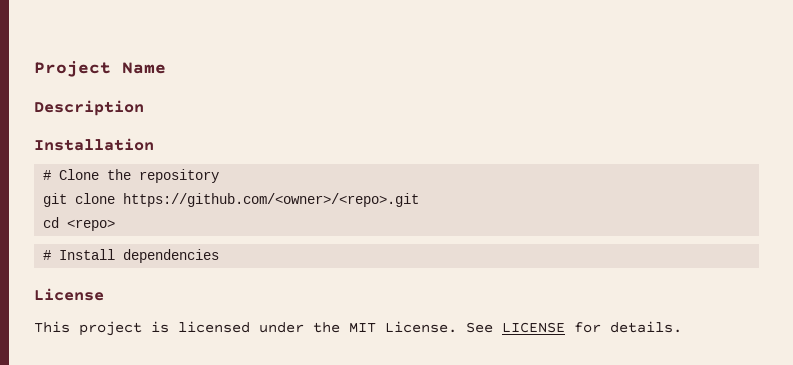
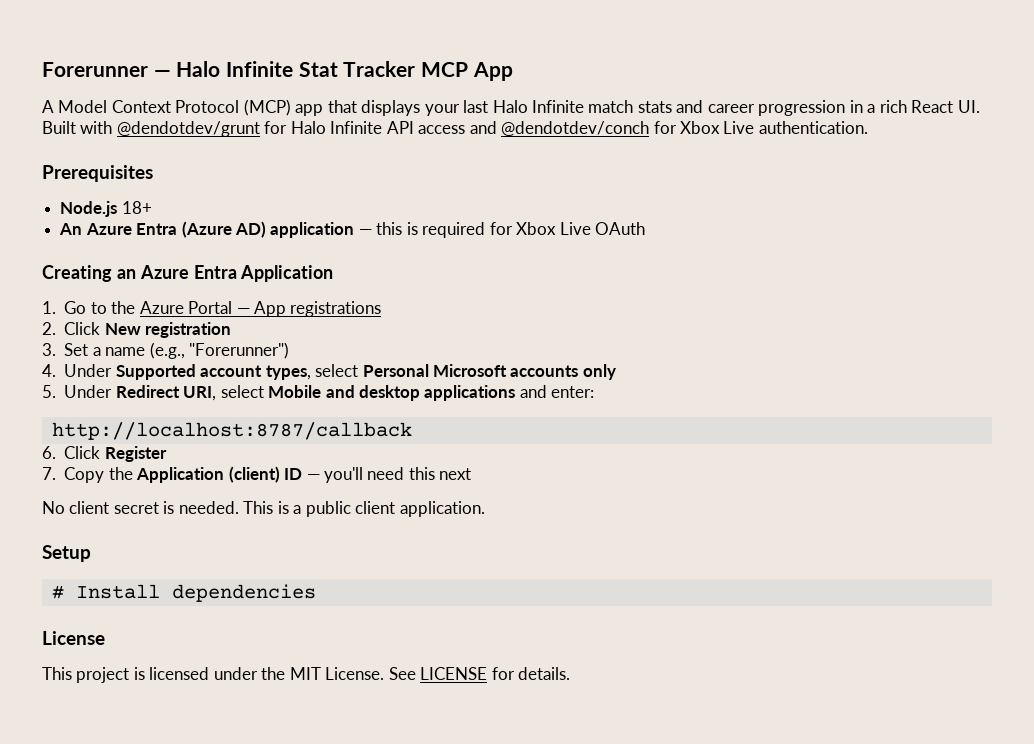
[34,61,166,77] [34,100,144,116] [34,138,154,151] [43,169,220,183] [43,193,420,207] [43,217,116,231] Project Name // Description // Installation // # Clone the repository // git clone https://github.com/<owner>/<repo>.git // cd <repo> -> [42,61,513,81] [42,99,980,116] [42,121,868,137] [42,165,153,182] [60,201,152,217] [59,221,646,238] [42,265,334,282] [42,301,382,317] [42,322,232,338] [42,342,290,359] [42,364,616,380] [42,385,595,401] [51,422,412,440] [42,446,167,462] [42,466,472,483] [42,501,485,517] [42,545,91,562] Forerunner — Halo Infinite Stat Tracker MCP App // A Model Context Protocol (MCP) app that displays your last Halo Infinite match stats and career progression in a rich React UI. Built with @dendotdev/grunt for Halo Infinite API access and @dendotdev/conch for Xbox Live authentication. // Prerequisites // Node.js 18+ // An Azure Entra (Azure AD) application — this is required for Xbox Live OAuth // Creating an Azure Entra Application // 1. Go to the Azure Portal — App registrations // 2. Click New registration // 3. Set a name (e.g., "Forerunner") // 4. Under Supported account types, select Personal Microsoft accounts only // 5. Under Redirect URI, select Mobile and desktop applications and enter: // http://localhost:8787/callback // 6. Click Register // 7. Copy the Application (client) ID — you'll need this next // No client secret is needed. This is a public client application. // Setup

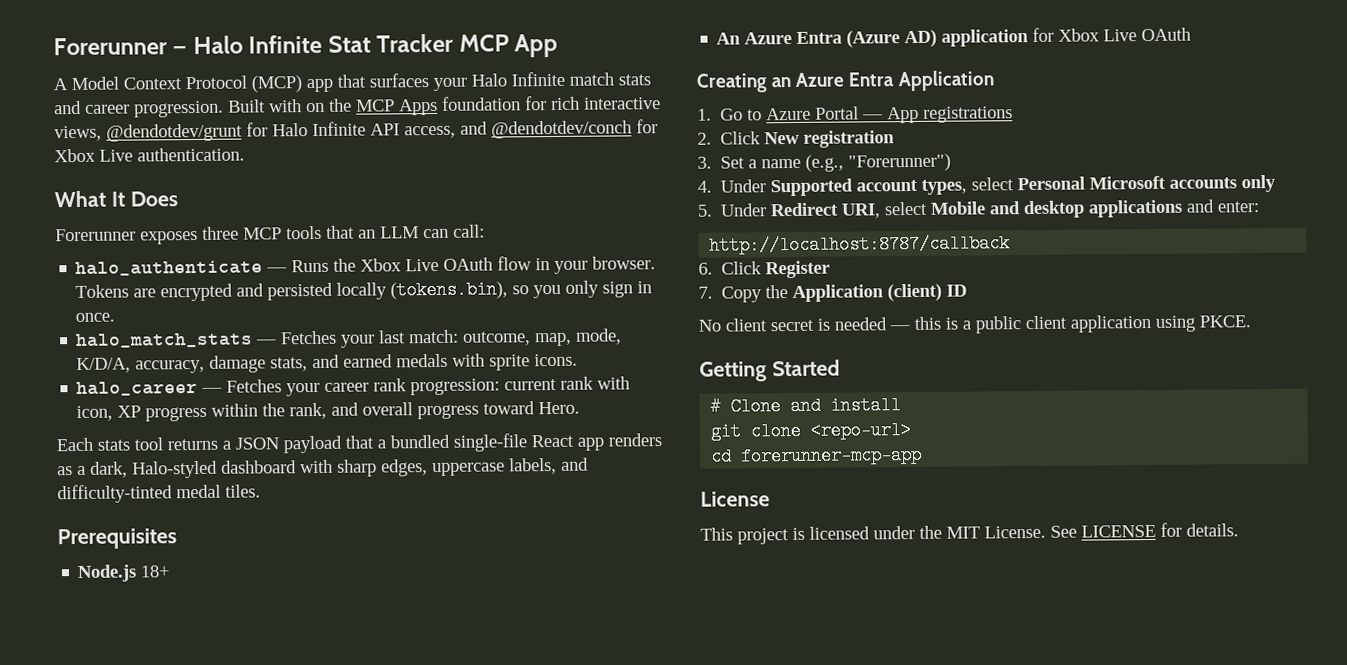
[361,100,489,116] displays your last -> [369,73,467,91] surfaces your
[758,100,980,116] [42,121,113,134] progression in a rich React UI. Built with -> [134,96,661,118] [54,125,102,142] progression. Built with on the MCP Apps foundation for rich interactive views,
[418,125,466,134] access -> [404,125,456,139] access,
(868, 127) none -> [54,190,178,208] [55,224,485,245] [75,256,657,277] [75,280,653,302] [75,312,116,323] [75,328,623,349] [76,353,579,374] [76,376,631,397] [76,401,581,422] [56,433,662,454] [57,457,589,479] [57,484,261,504] // What It Does // Forerunner exposes three MCP tools that an LLM can call: // halo_authenticate — Runs the Xbox Live OAuth flow in your browser. Tokens are encrypted and persisted locally (tokens.bin), so you only sign in once. // halo_match_stats — Fetches your last match: outcome, map, mode, K/D/A, accuracy, damage stats, and earned medals with sprite icons. // halo_career — Fetches your career rank progression: current rank with icon, XP progress within the rank, and overall progress toward Hero. // Each stats tool returns a JSON payload that a bundled single-file React app renders as a dark, Halo-styled dashboard with sharp edges, uppercase labels, and difficulty-tinted medal tiles.
[358,222,486,238] — this is required -> (1030, 38) none
[111,301,136,314] the -> (763, 115) none
[306,467,472,483] — you'll need this next -> (968, 290) none
[178,501,274,514] needed. This -> [834,316,941,331] needed — this
[399,501,485,517] [42,545,91,562] [51,584,316,602] application. // Setup // # Install dependencies -> [1070,315,1251,333] [699,359,840,382] [710,396,902,416] [710,421,912,441] [710,445,923,466] application using PKCE. // Getting Started // # Clone and install // git clone <repo-url> // cd forerunner-mcp-app

